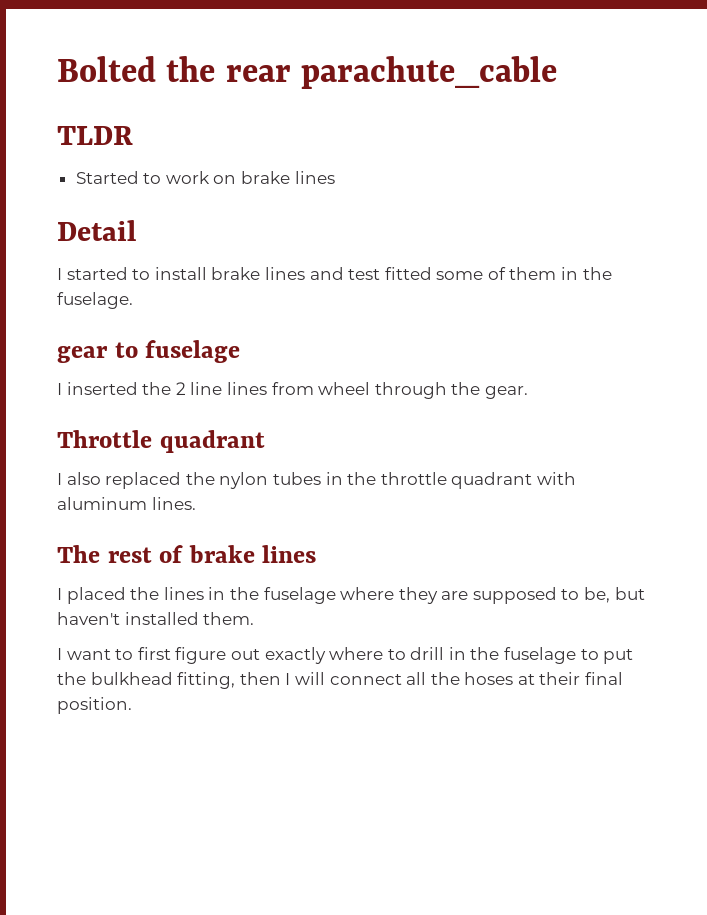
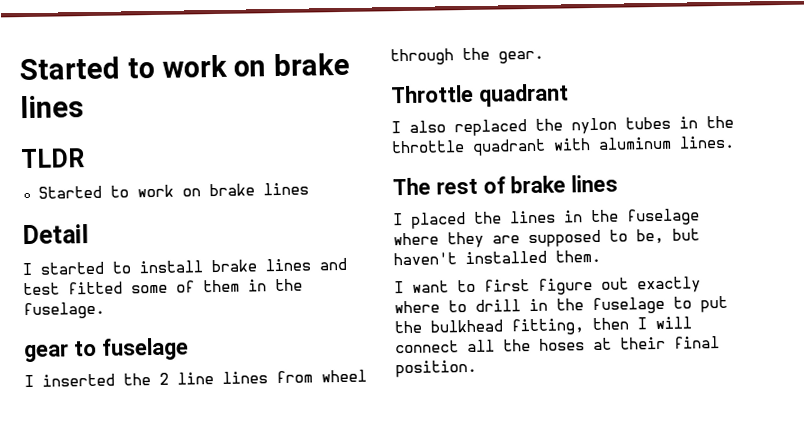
[57,56,557,89] Bolted the rear parachute_cable -> [19,52,351,81] [20,95,84,119] Started to work on brake lines

